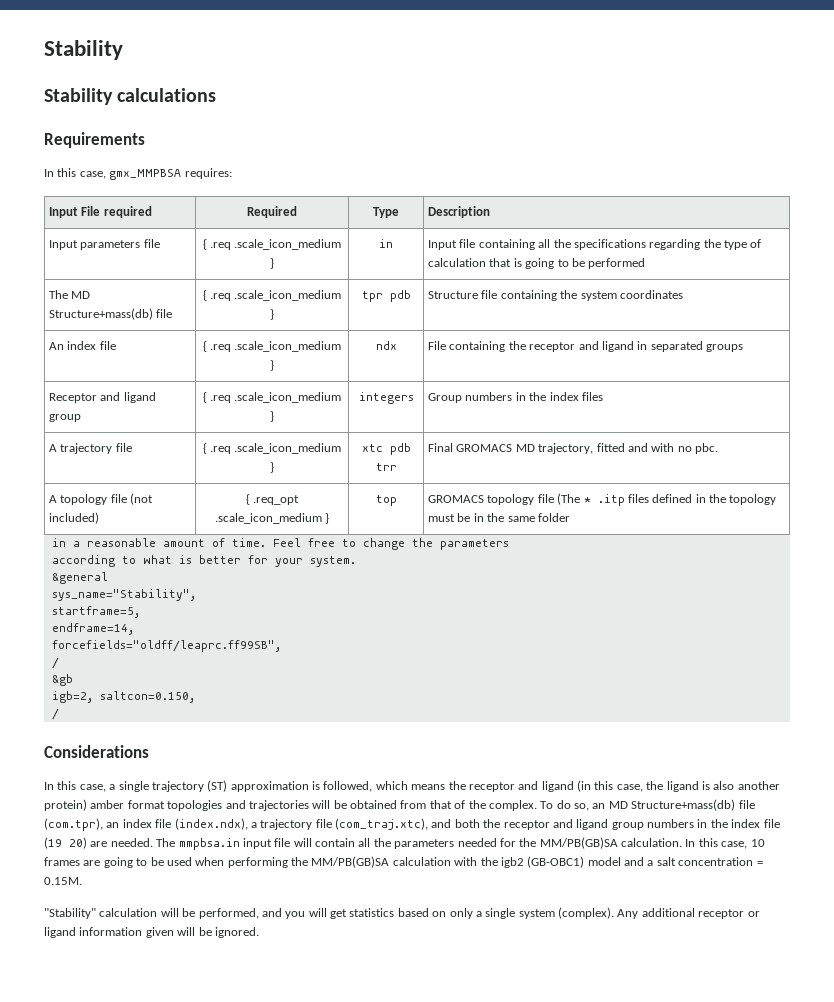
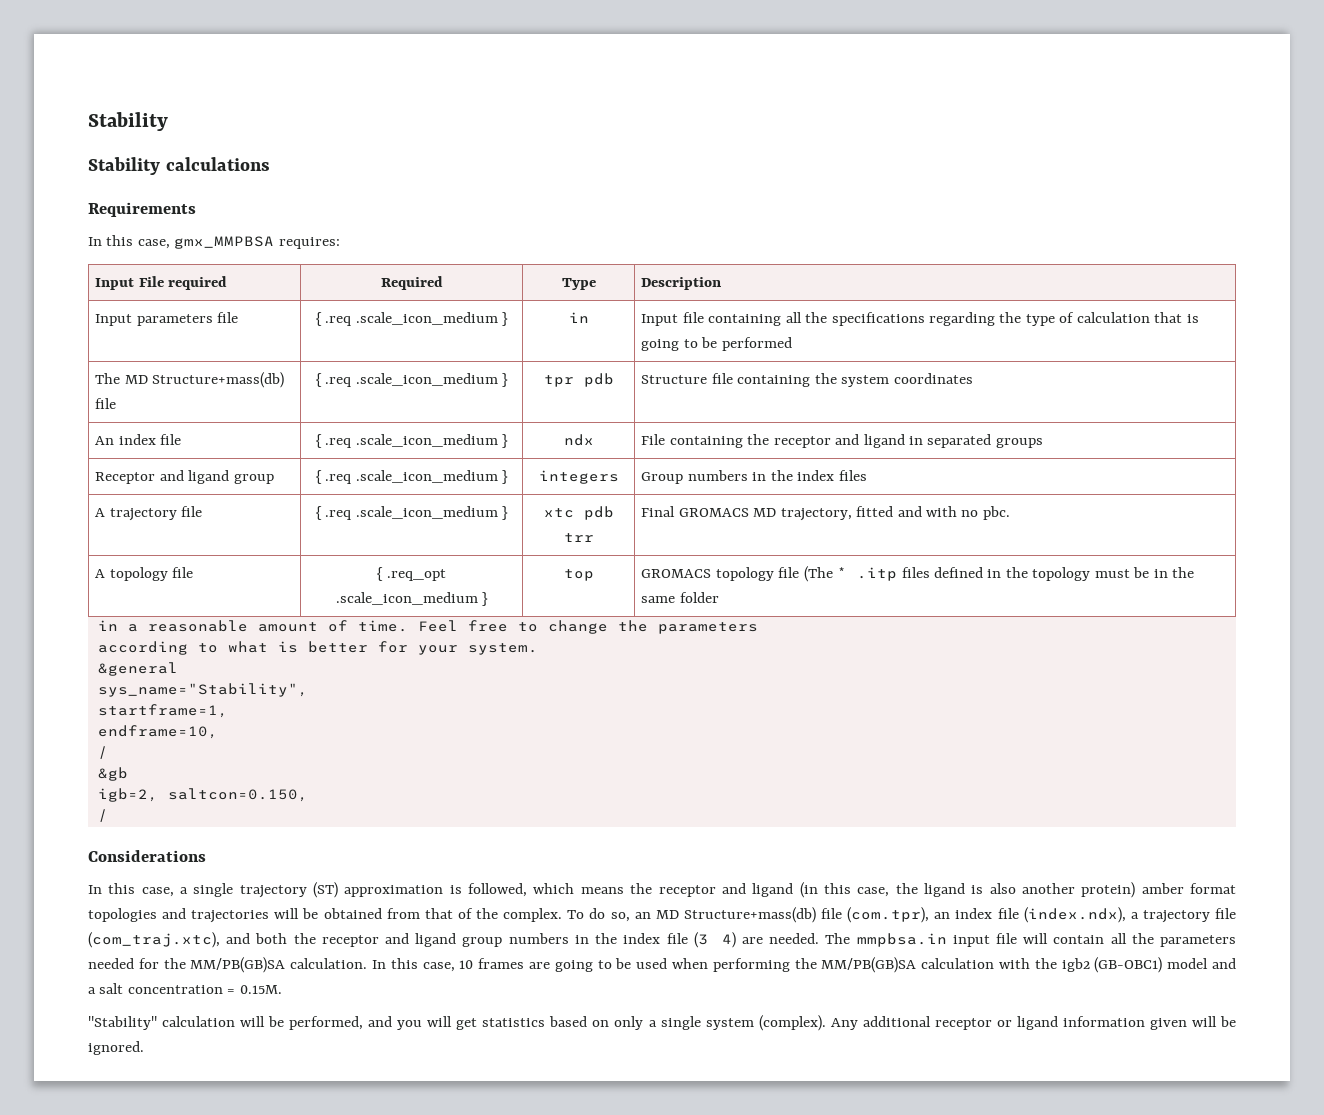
[130,493,154,505] [49,512,100,524] (not included) -> (194, 572) none
[51,606,140,618] [51,623,134,635] [51,640,281,652] startframe=5, // endframe=14, // forcefields="oldff/leaprc.ff99SB", -> [97,704,228,718] [97,725,218,739] startframe=1, // endframe=10,
[44,837,87,849] (19 20) -> [693,932,736,948] (3 4)

